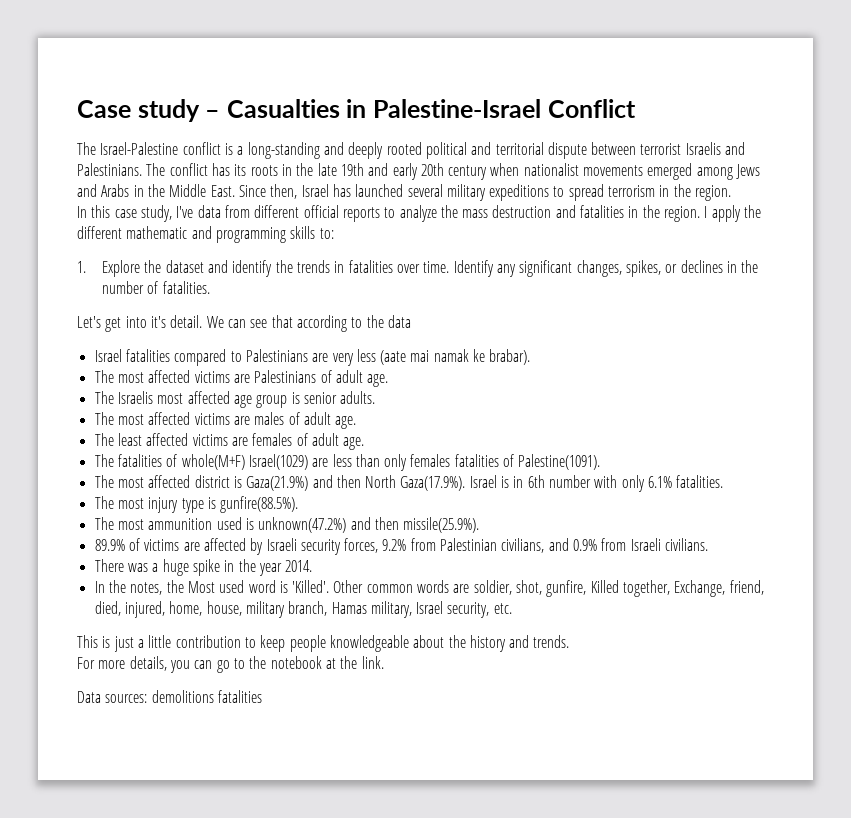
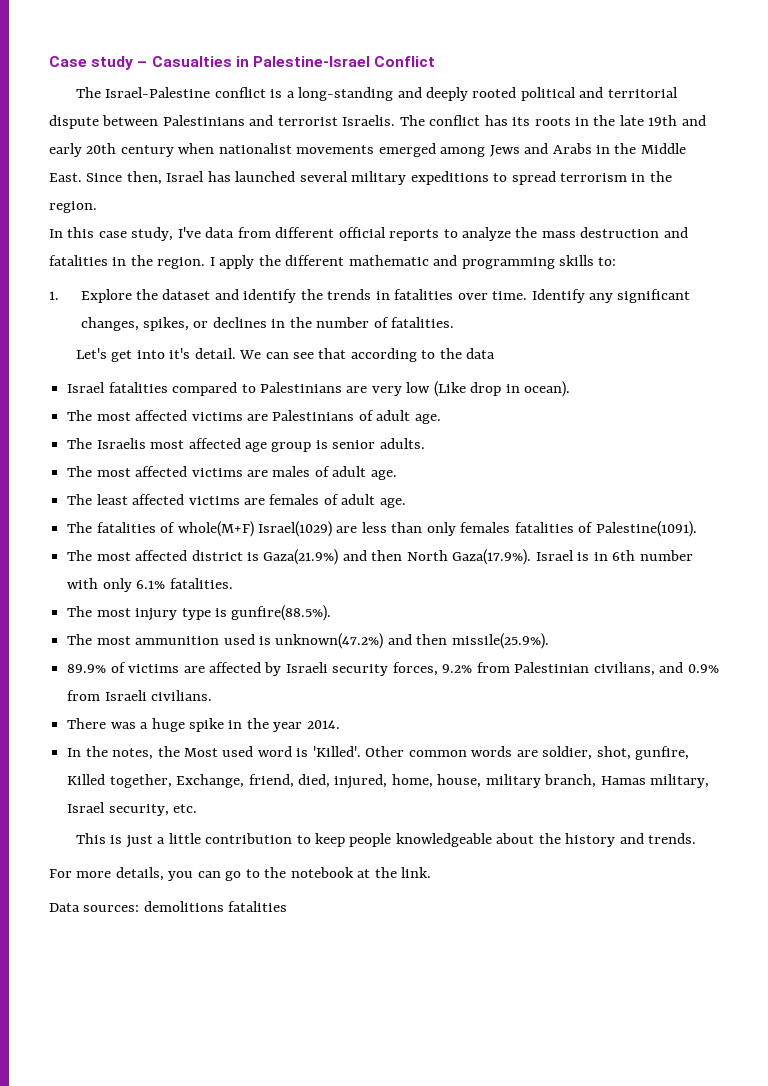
[640,142,746,155] [77,163,142,176] terrorist Israelis and Palestinians. -> [162,115,396,126] Palestinians and terrorist Israelis.
[356,349,531,365] less (aate mai namak ke brabar). -> [406,381,571,397] low (Like drop in ocean).

